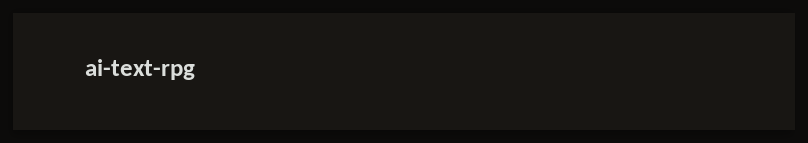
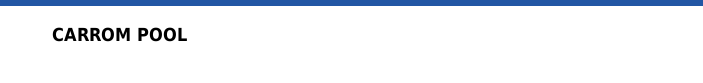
[85,59,195,80] ai-text-rpg -> [52,27,187,42] CARROM POOL

